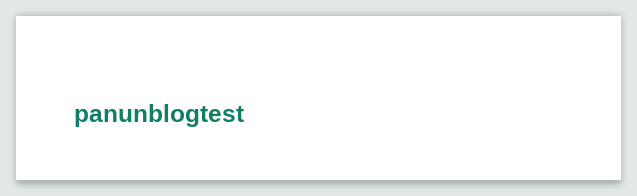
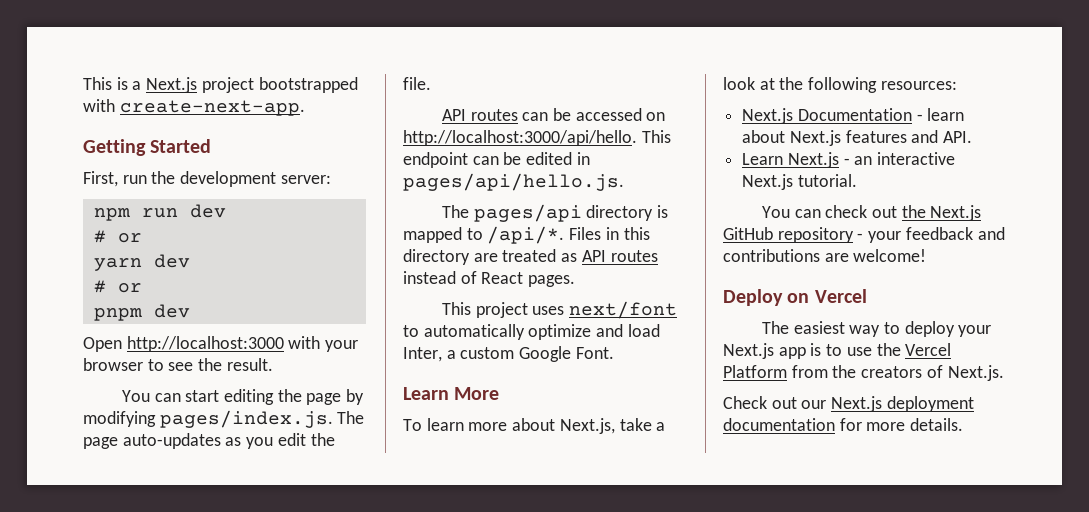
[74,104,244,127] panunblogtest -> [83,77,358,93] [83,99,305,116] [83,139,212,156] [83,171,331,187] [93,204,226,221] [93,230,142,243] [93,254,190,271] [93,280,142,293] [93,304,190,321] [83,336,359,352] [83,358,273,371] [121,389,365,405] [83,410,365,428] [83,433,335,449] [403,77,431,90] [441,108,666,121] [403,130,671,146] [403,152,590,168] [403,173,624,191] [441,204,669,222] [403,226,650,244] [403,249,658,265] [403,271,576,287] [441,301,678,319] [403,324,660,340] [403,346,614,362] [403,387,500,400] [403,418,666,434] [723,77,957,93] [742,108,965,124] [742,130,973,146] [742,152,956,168] [742,174,857,190] [761,205,982,221] [723,227,1005,243] [723,249,927,262] [723,289,867,306] [761,321,992,337] [723,343,952,359] [723,365,1004,381] [723,396,974,412] [723,418,964,431] This is a Next.js project bootstrapped with create-next-app. // Getting Started // First, run the development server: // npm run dev // # or // yarn dev // # or // pnpm dev // Open http://localhost:3000 with your browser to see the result. // You can start editing the page by modifying pages/index.js. The page auto-updates as you edit the file. // API routes can be accessed on http://localhost:3000/api/hello. This endpoint can be edited in pages/api/hello.js. // The pages/api directory is mapped to /api/*. Files in this directory are treated as API routes instead of React pages. // This project uses next/font to automatically optimize and load Inter, a custom Google Font. // Learn More // To learn more about Next.js, take a look at the following resources: // Next.js Documentation - learn about Next.js features and API. // Learn Next.js - an interactive Next.js tutorial. // You can check out the Next.js GitHub repository - your feedback and contributions are welcome! // Deploy on Vercel // The easiest way to deploy your Next.js app is to use the Vercel Platform from the creators of Next.js. // Check out our Next.js deployment documentation for more details.

